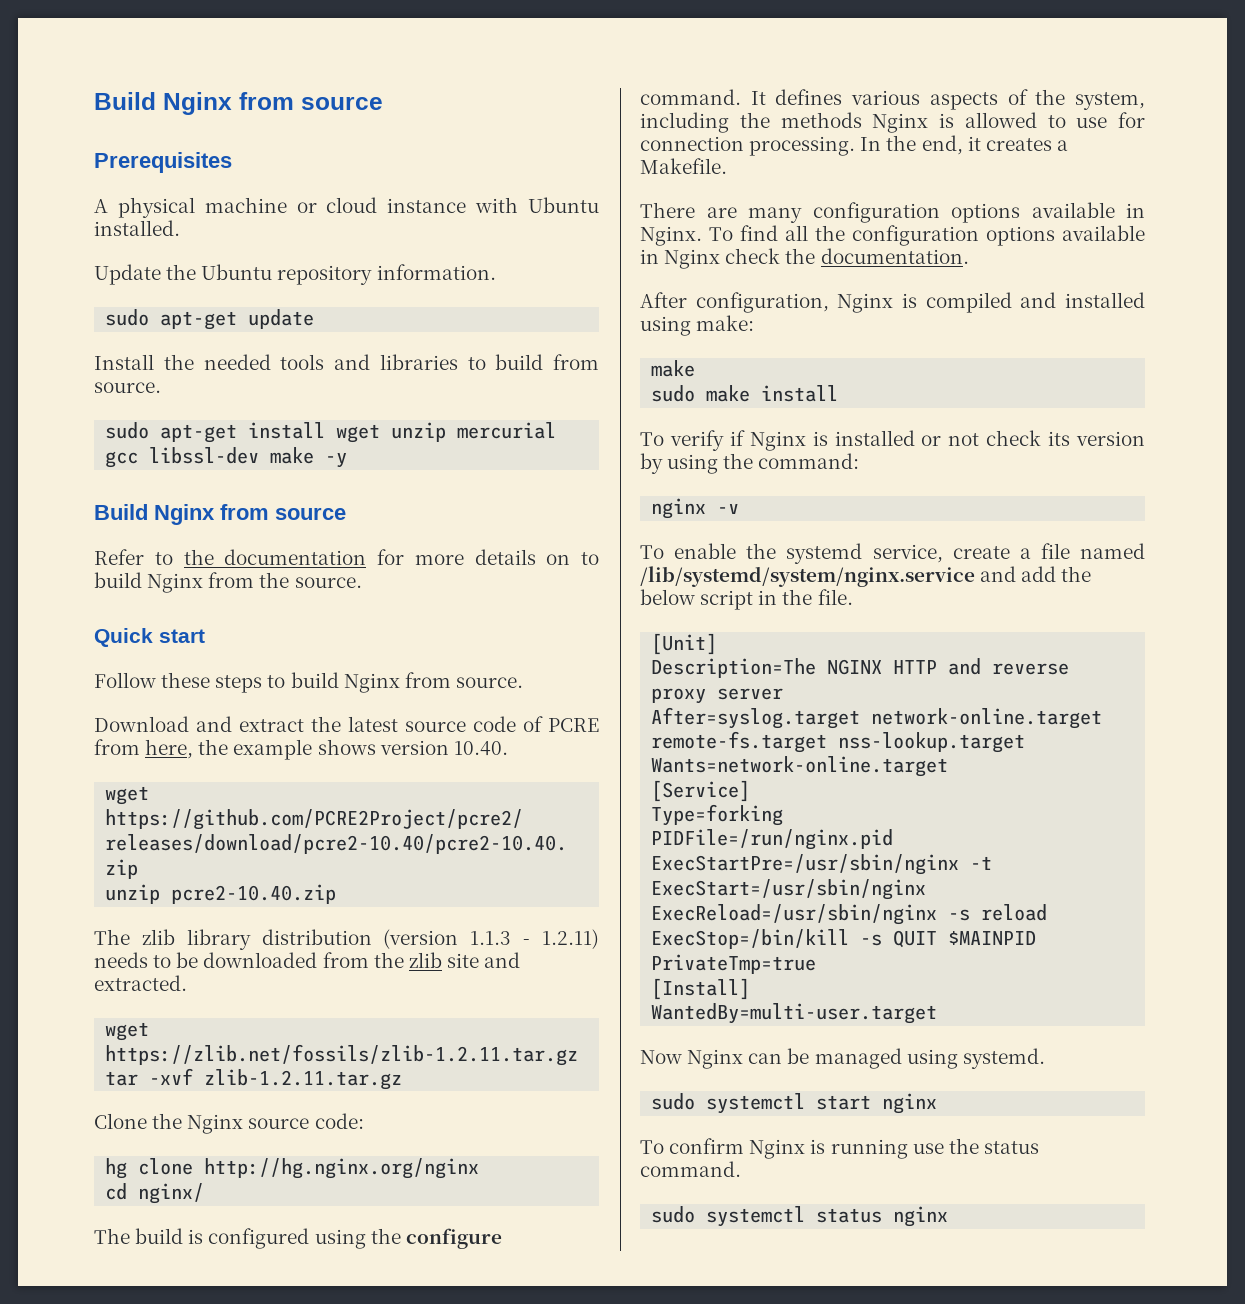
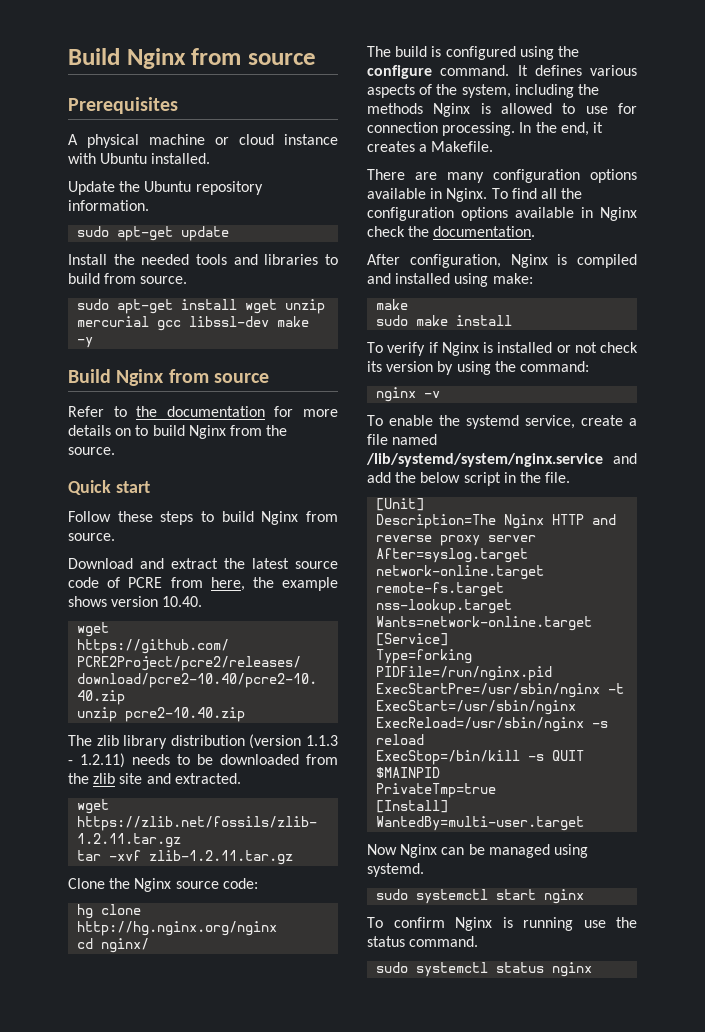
[827,659,883,675] NGINX -> [504,514,545,529] Nginx

